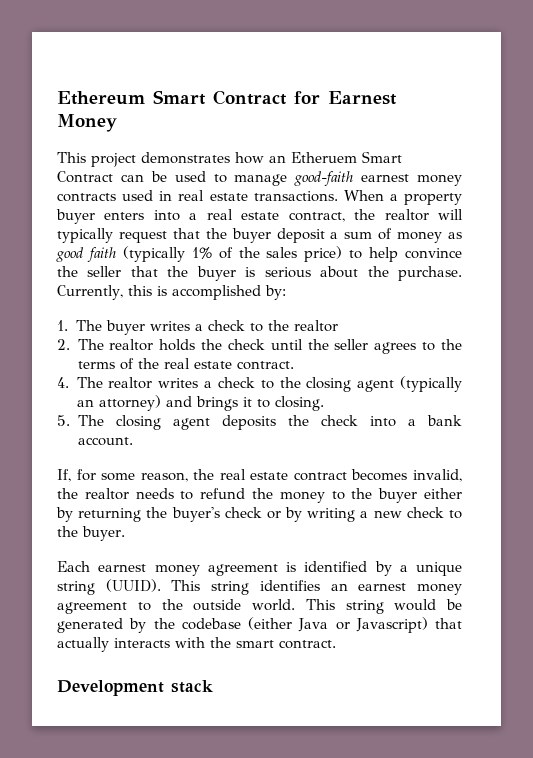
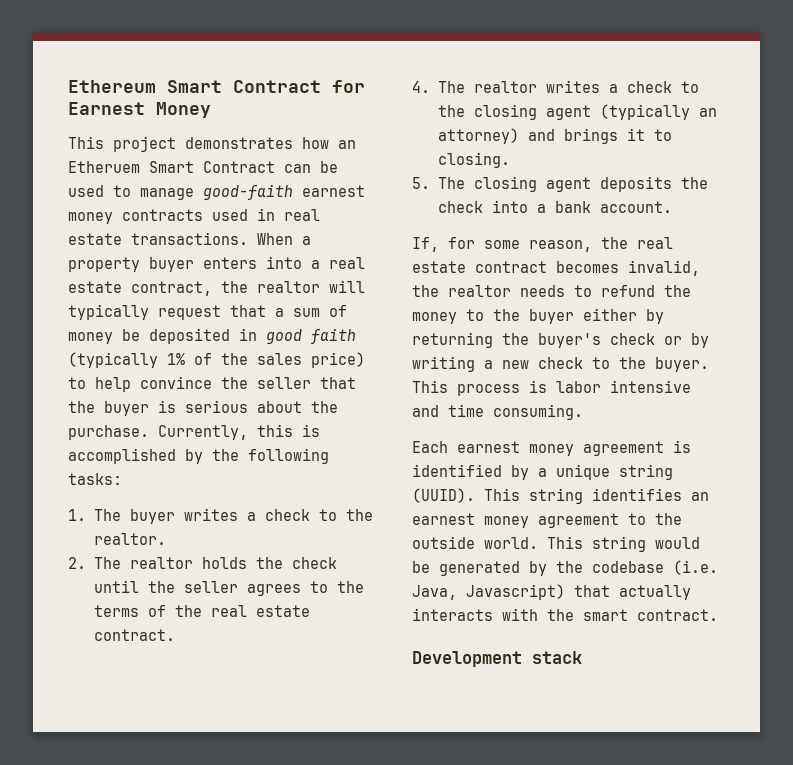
[205,228,325,243] the buyer deposit -> (266, 311) none
[447,232,462,239] as -> [122,328,257,344] be deposited in
[264,285,286,300] by: -> [185,448,329,464] [68,473,122,485] by the following tasks:
[293,320,338,332] realtor -> [93,533,166,545] realtor.
(125, 533) none -> [412,380,691,396] [412,404,583,420] This process is labor intensive and time consuming.
[248,617,350,632] (either Java or -> [673,560,718,575] [412,585,457,600] (i.e. Java,

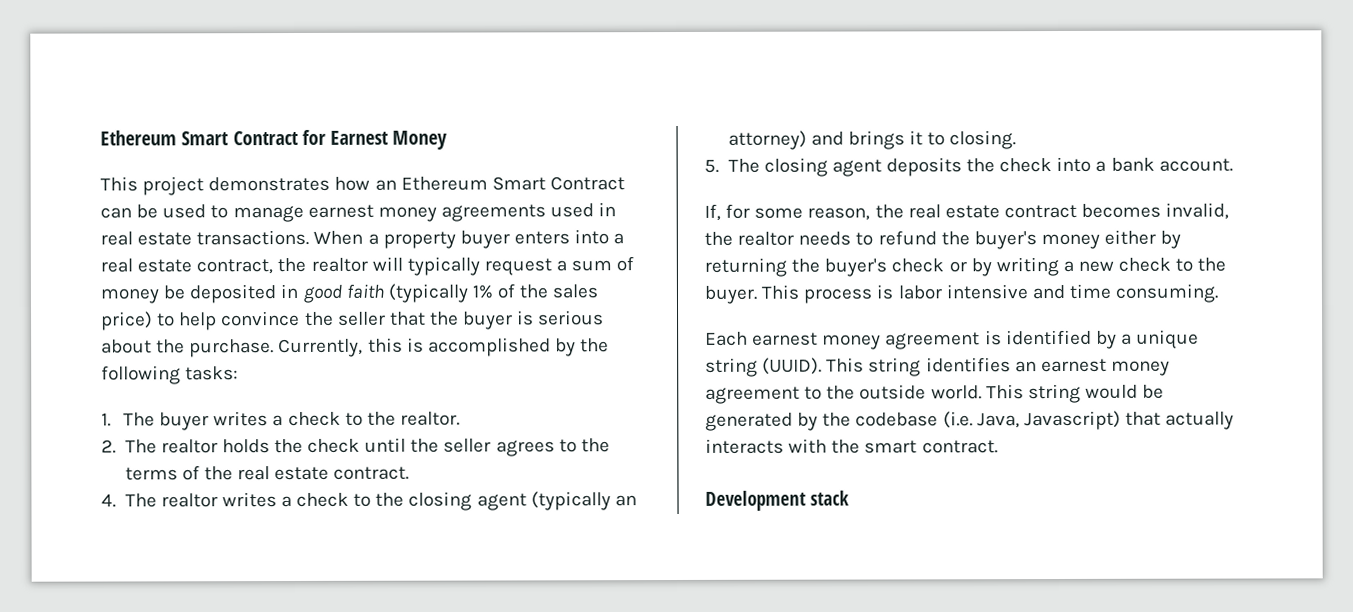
[68,161,140,173] Etheruem -> [400,176,488,191] Ethereum
[203,184,365,200] [68,209,203,224] good-faith earnest money contracts -> [307,204,546,222] earnest money agreements
[230,305,266,317] that -> (552, 267) none
[412,309,574,324] money to the buyer -> [973,231,1100,250] buyer's money

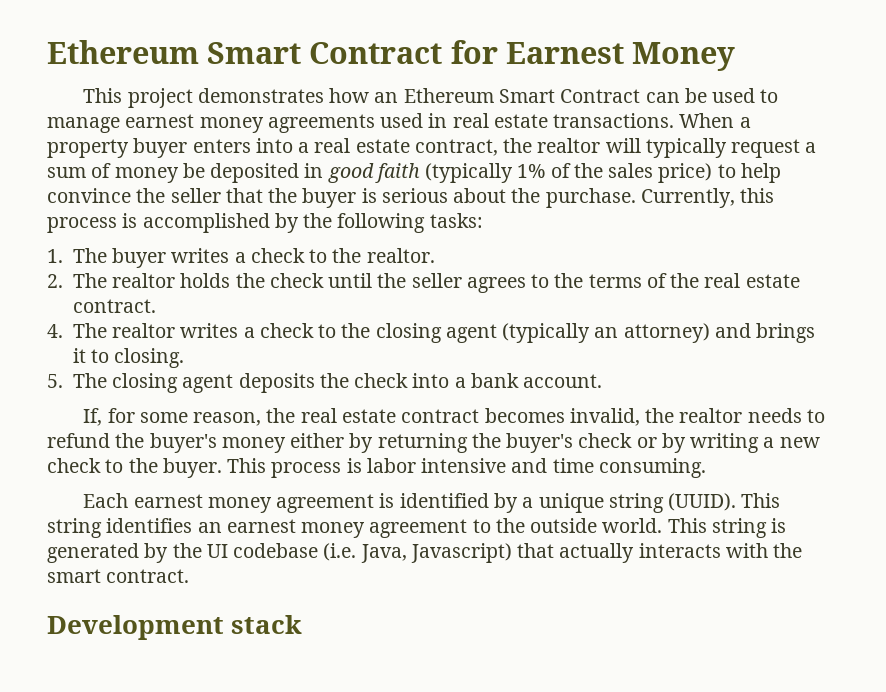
(403, 345) none -> [47,217,117,233] process
[1084,384,1165,399] would be -> [771,518,787,533] is
(852, 419) none -> [206,544,228,558] UI

